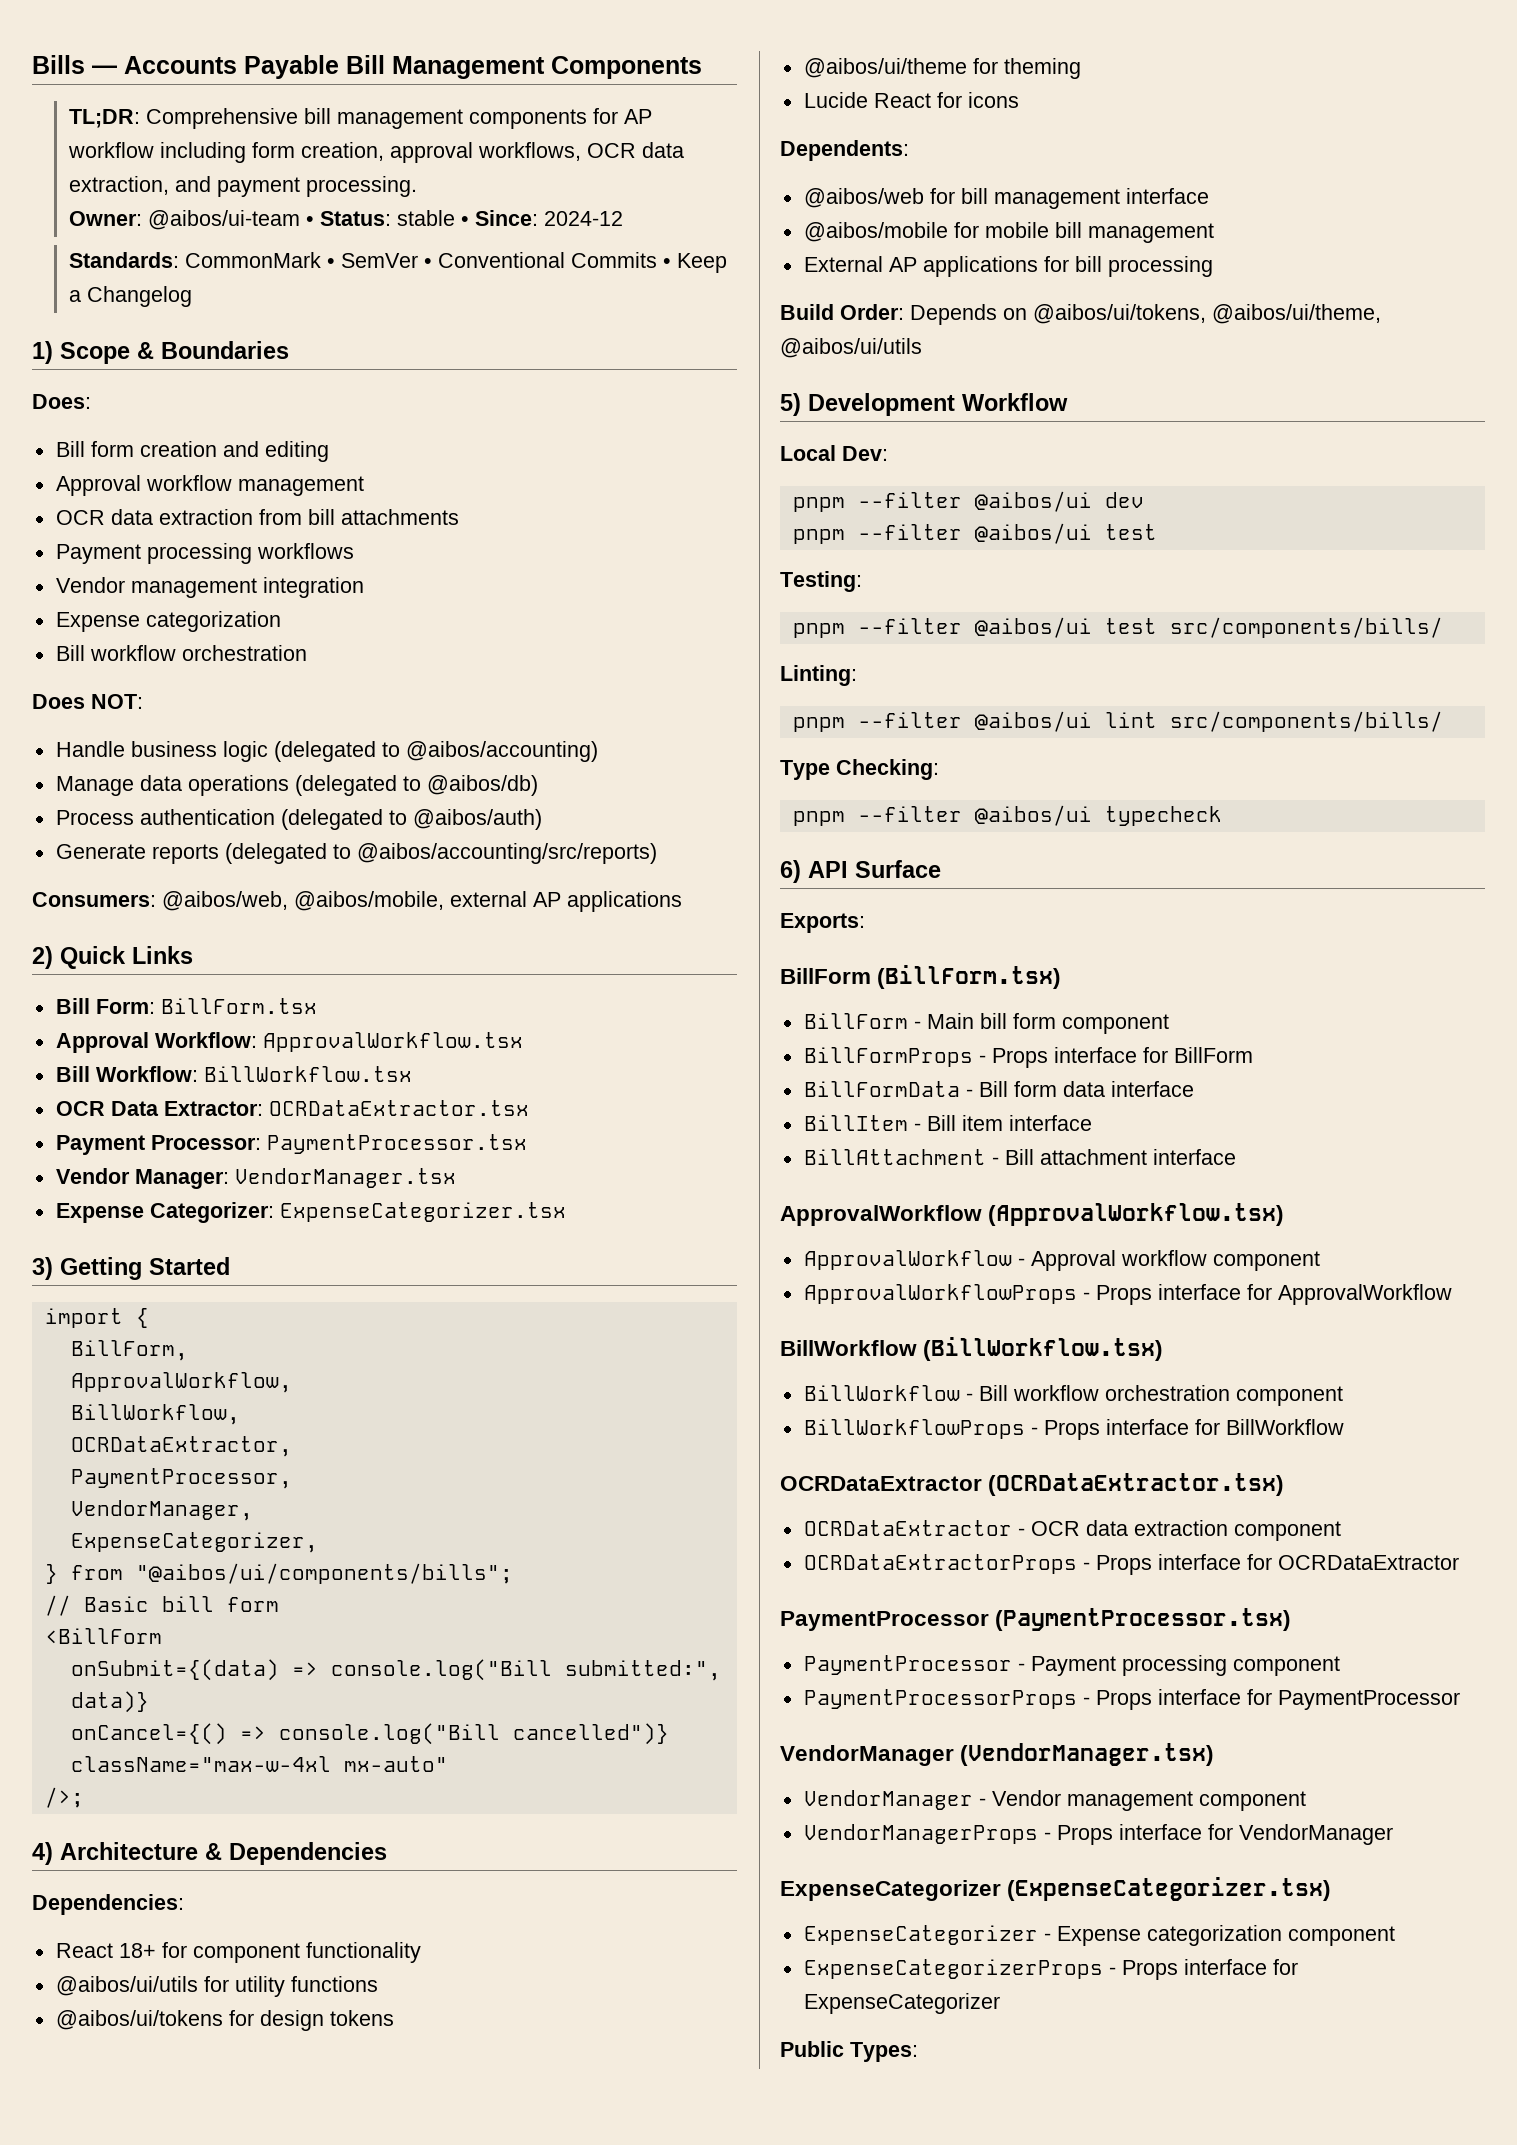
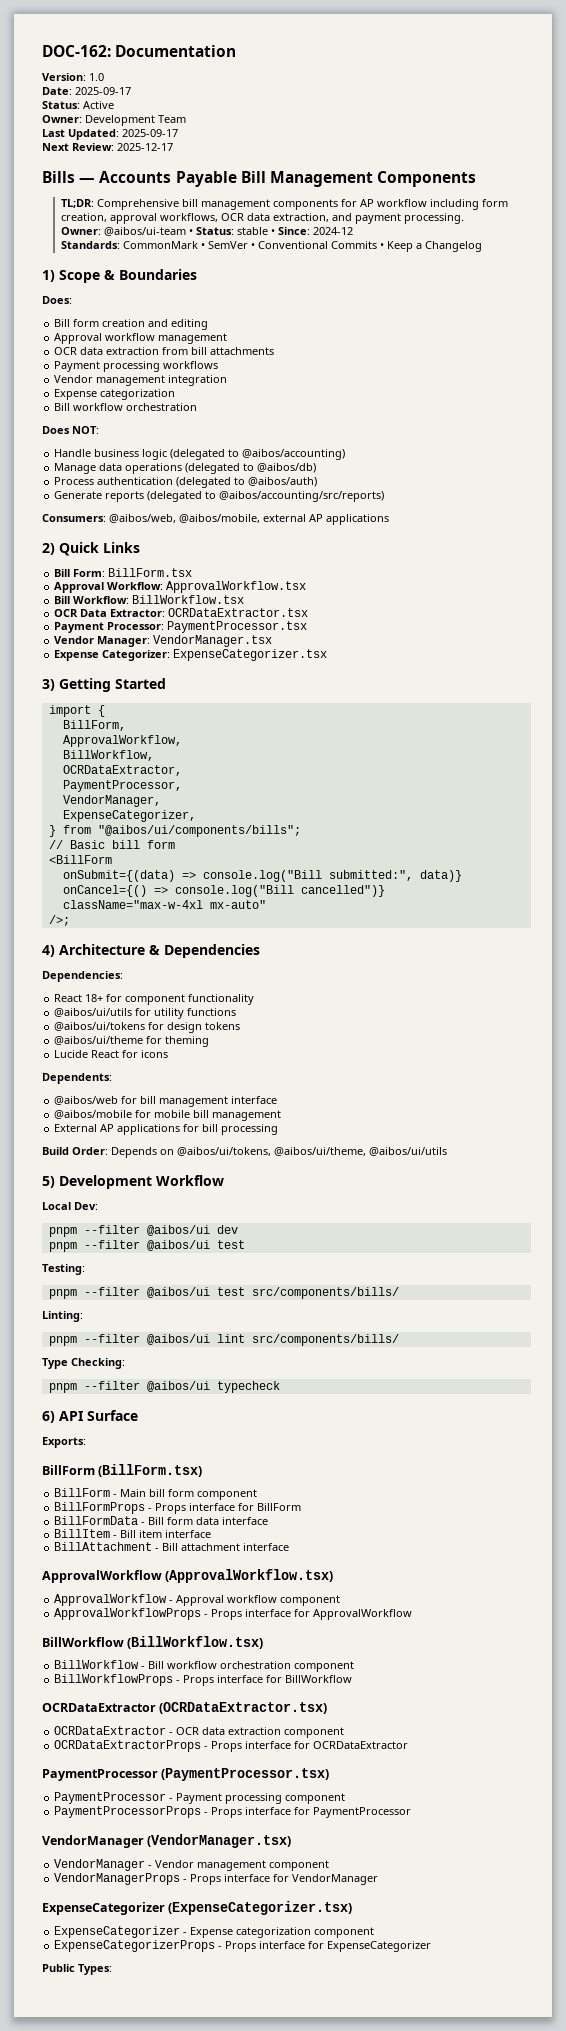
(32, 64) none -> [42,45,237,57] [42,73,104,81] [42,87,131,95] [42,101,114,109] [42,115,186,126] [42,129,178,140] [42,143,173,151] DOC-162: Documentation // Version: 1.0 // Date: 2025-09-17 // Status: Active // Owner: Development Team // Last Updated: 2025-09-17 // Next Review: 2025-12-17 //

